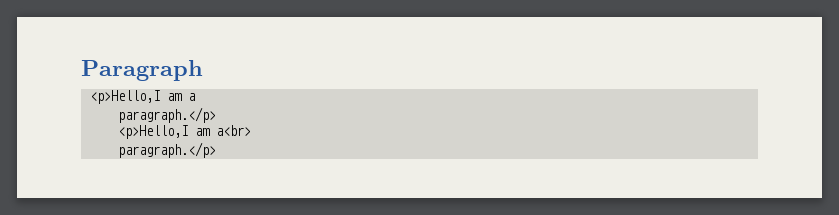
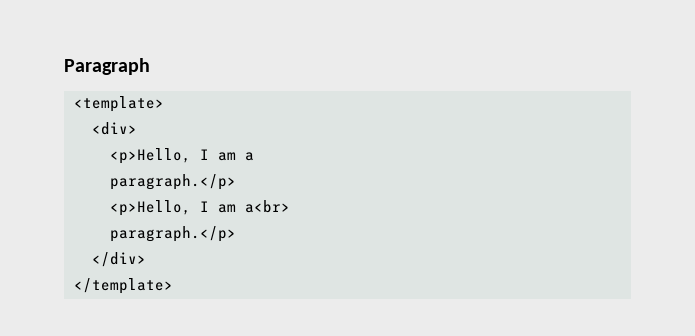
[89,90,160,104] <p>Hello,I -> [73,96,164,112] [91,122,137,135] [109,148,209,164] <template> // <div> // <p>Hello, I
[117,125,188,139] <p>Hello,I -> [109,200,209,216] <p>Hello, I
(216, 150) none -> [91,252,146,267] [73,278,173,294] // </div> // </template>

